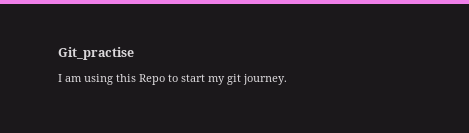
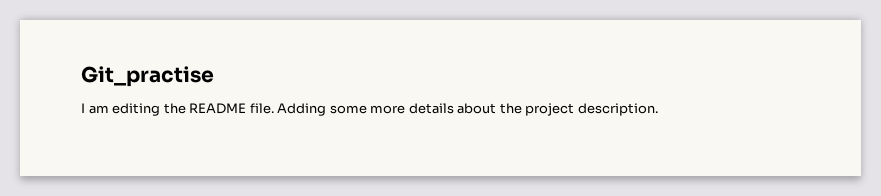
[84,74,287,85] using this Repo to start my git journey. -> [112,103,658,116] editing the README file. Adding some more details about the project description.

